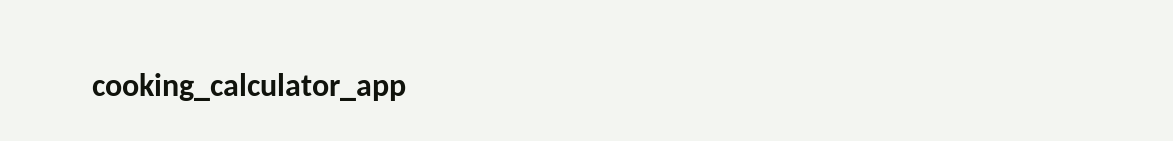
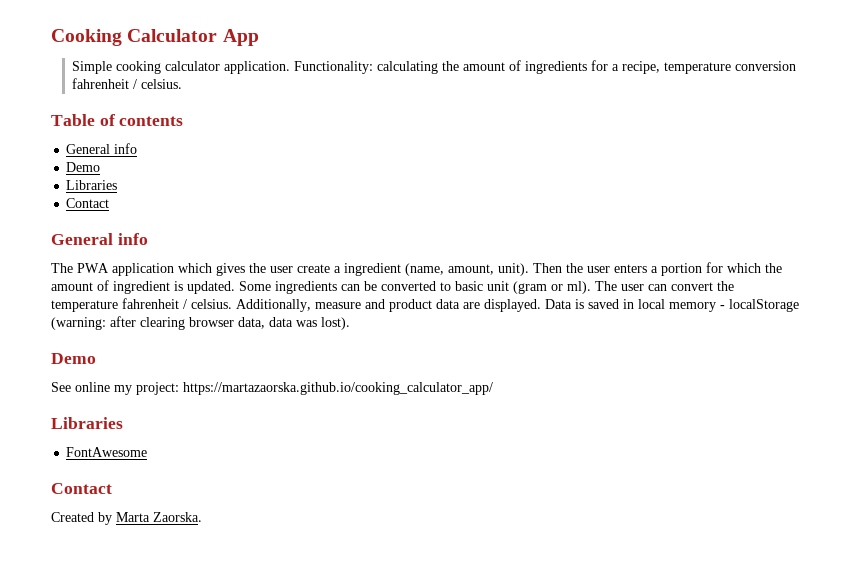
[92,73,406,101] cooking_calculator_app -> [51,29,259,46] [72,60,797,74] [72,78,183,89] [51,114,184,126] [66,143,138,154] [66,162,101,172] [66,180,118,190] [66,198,110,208] [51,233,148,245] [51,262,782,276] [51,280,734,294] [51,298,799,312] [51,316,350,330] [51,353,96,364] [51,382,493,395] [51,417,123,429] [66,447,148,457] [51,483,112,494] [51,512,202,525] Cooking Calculator App // Simple cooking calculator application. Functionality: calculating the amount of ingredients for a recipe, temperature conversion fahrenheit / celsius. // Table of contents // General info // Demo // Libraries // Contact // General info // The PWA application which gives the user create a ingredient (name, amount, unit). Then the user enters a portion for which the amount of ingredient is updated. Some ingredients can be converted to basic unit (gram or ml). The user can convert the temperature fahrenheit / celsius. Additionally, measure and product data are displayed. Data is saved in local memory - localStorage (warning: after clearing browser data, data was lost). // Demo // See online my project: https://martazaorska.github.io/cooking_calculator_app/ // Libraries // FontAwesome // Contact // Created by Marta Zaorska.

